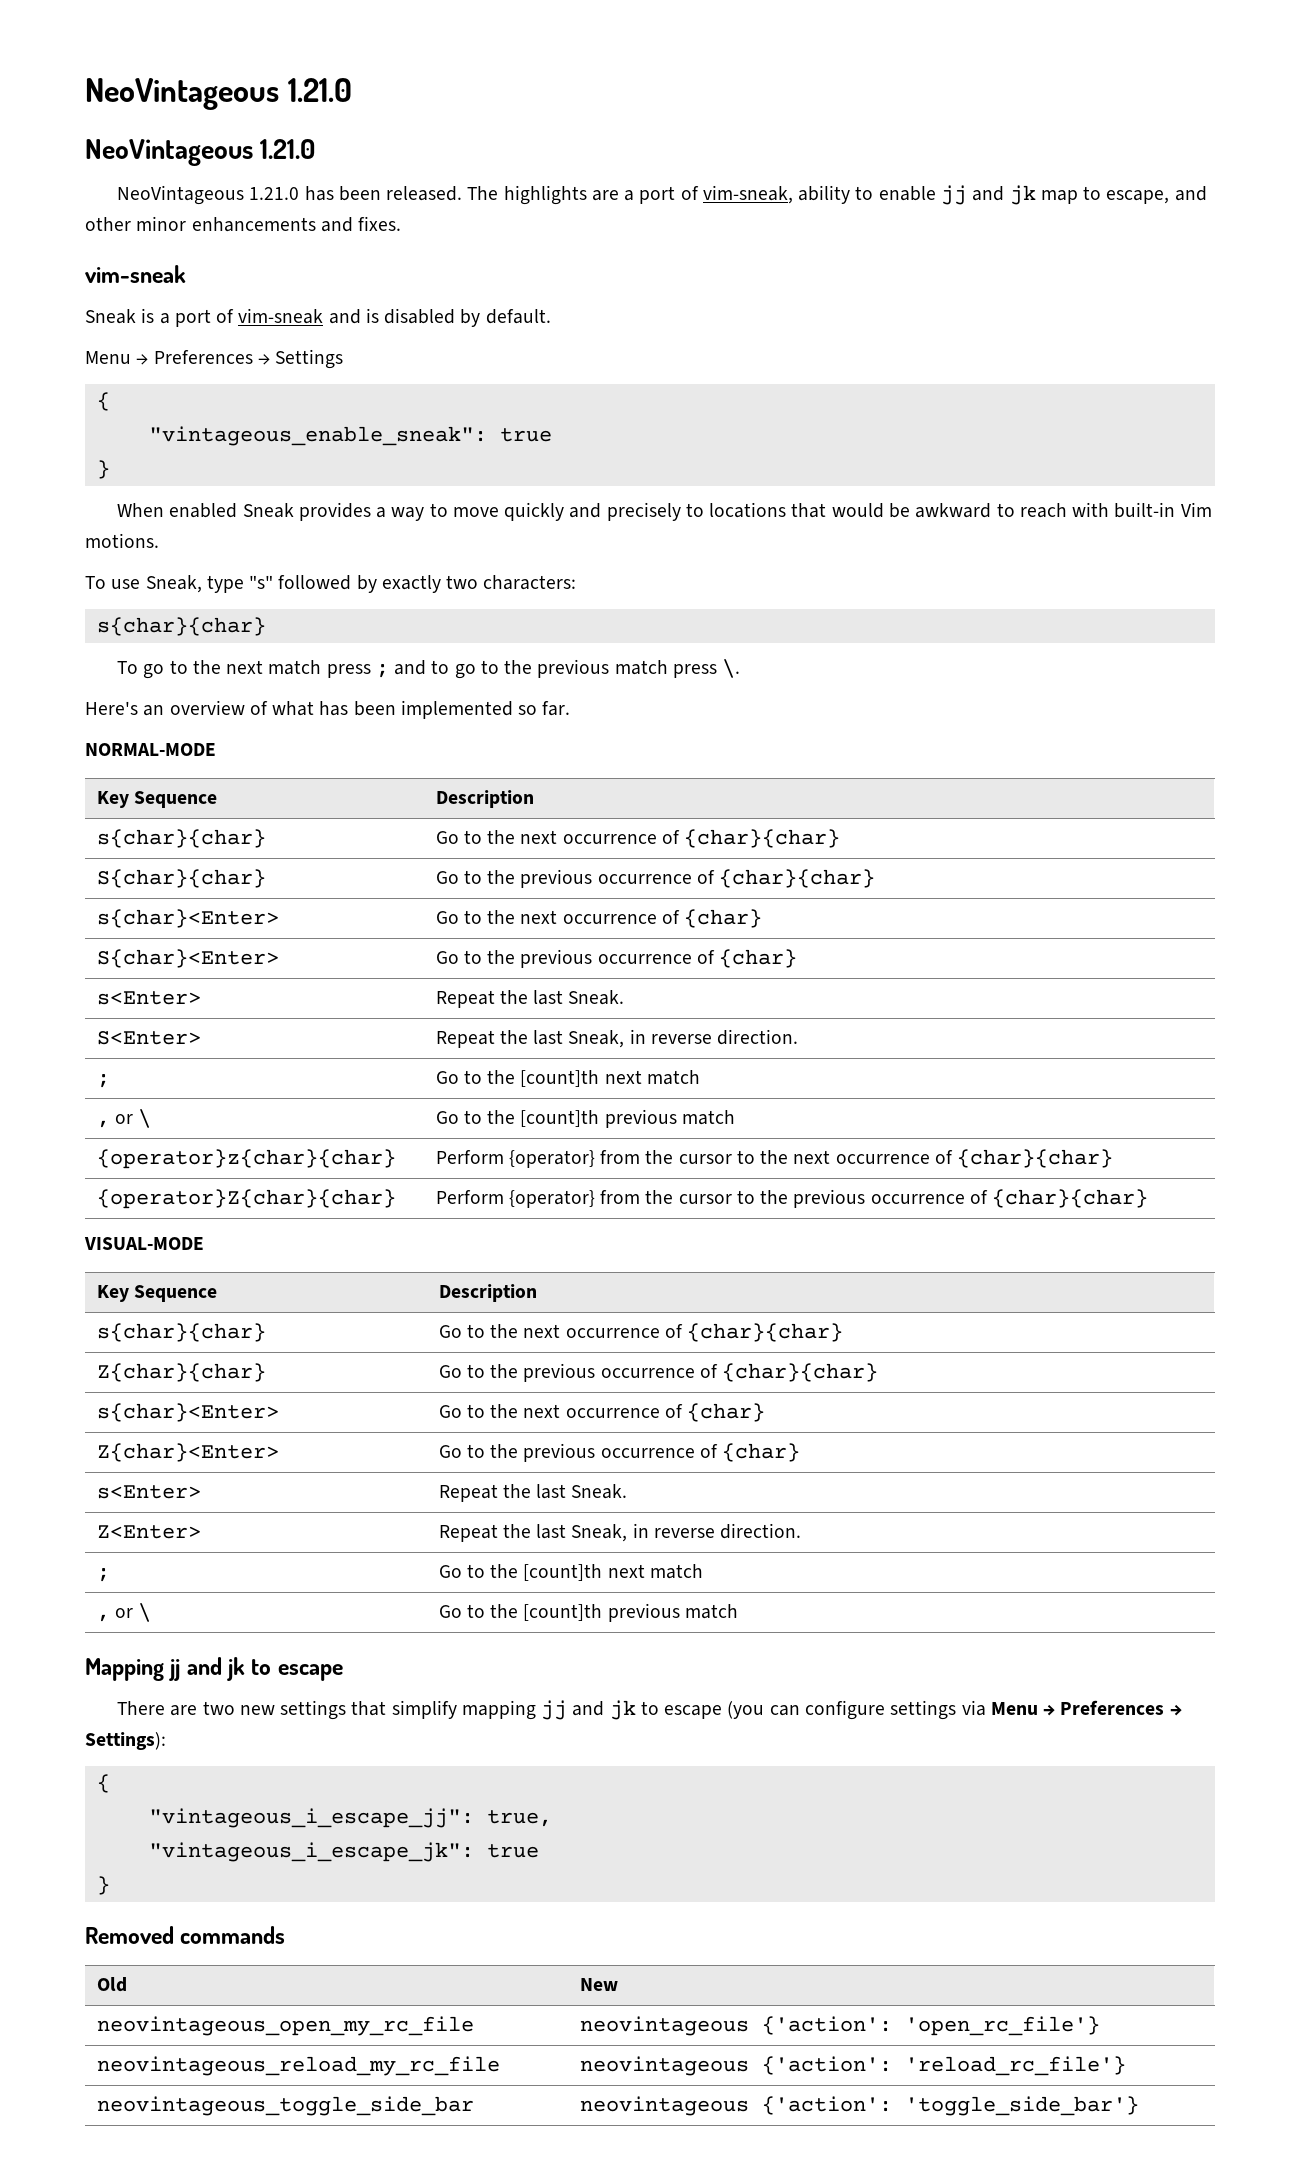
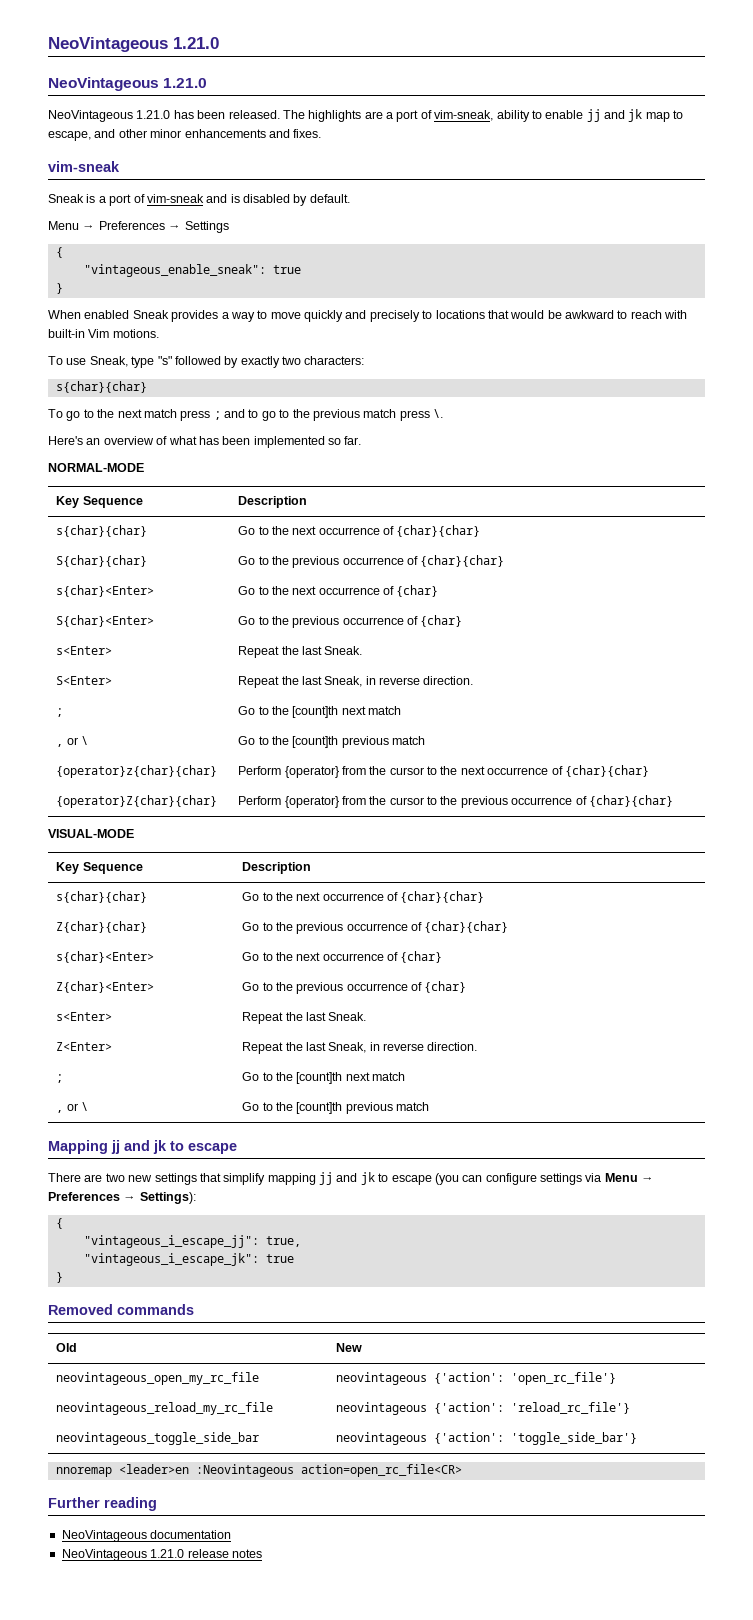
(1139, 2106) none -> [55,1464,462,1477] [48,1497,157,1511] [61,1530,232,1542] [61,1549,262,1561] // nnoremap <leader>en :Neovintageous action=open_rc_file<CR> // Further reading // NeoVintageous documentation // NeoVintageous 1.21.0 release notes

